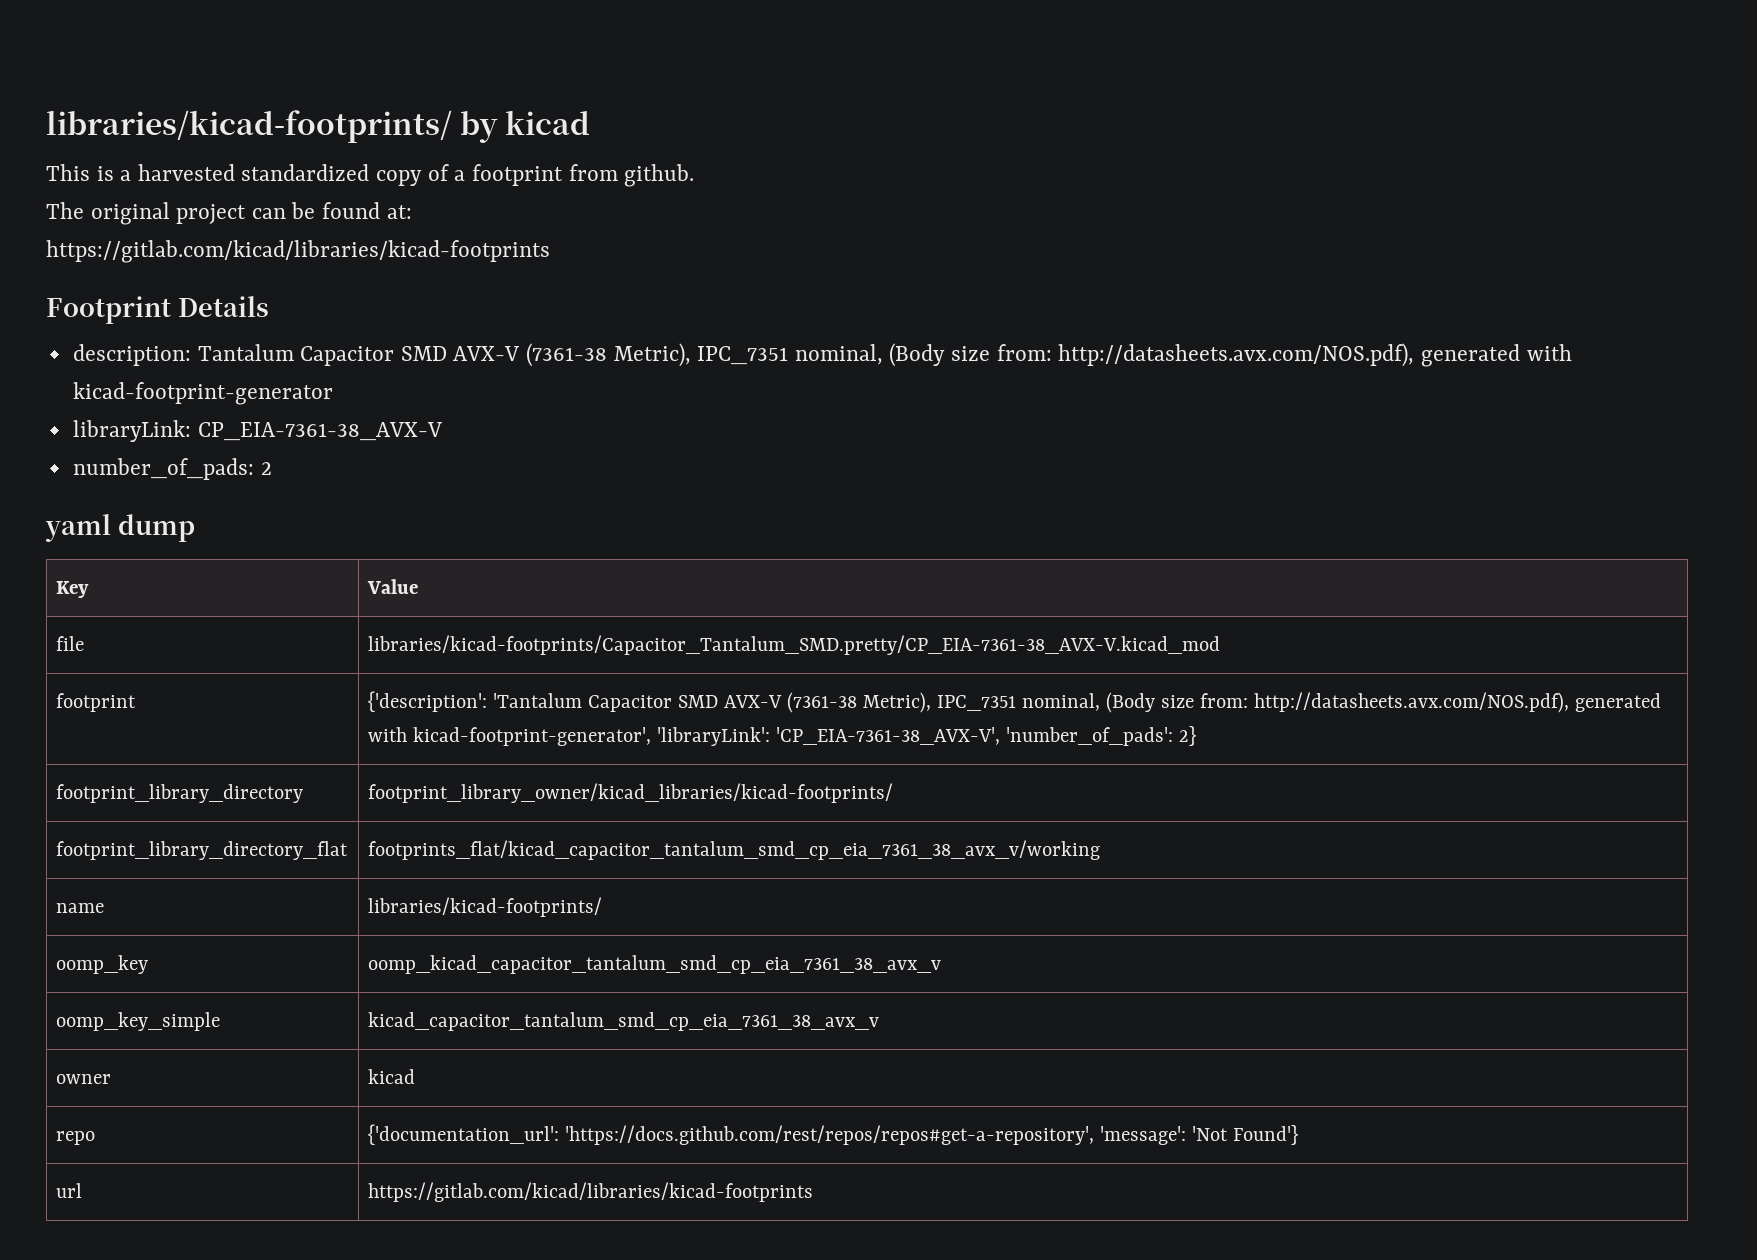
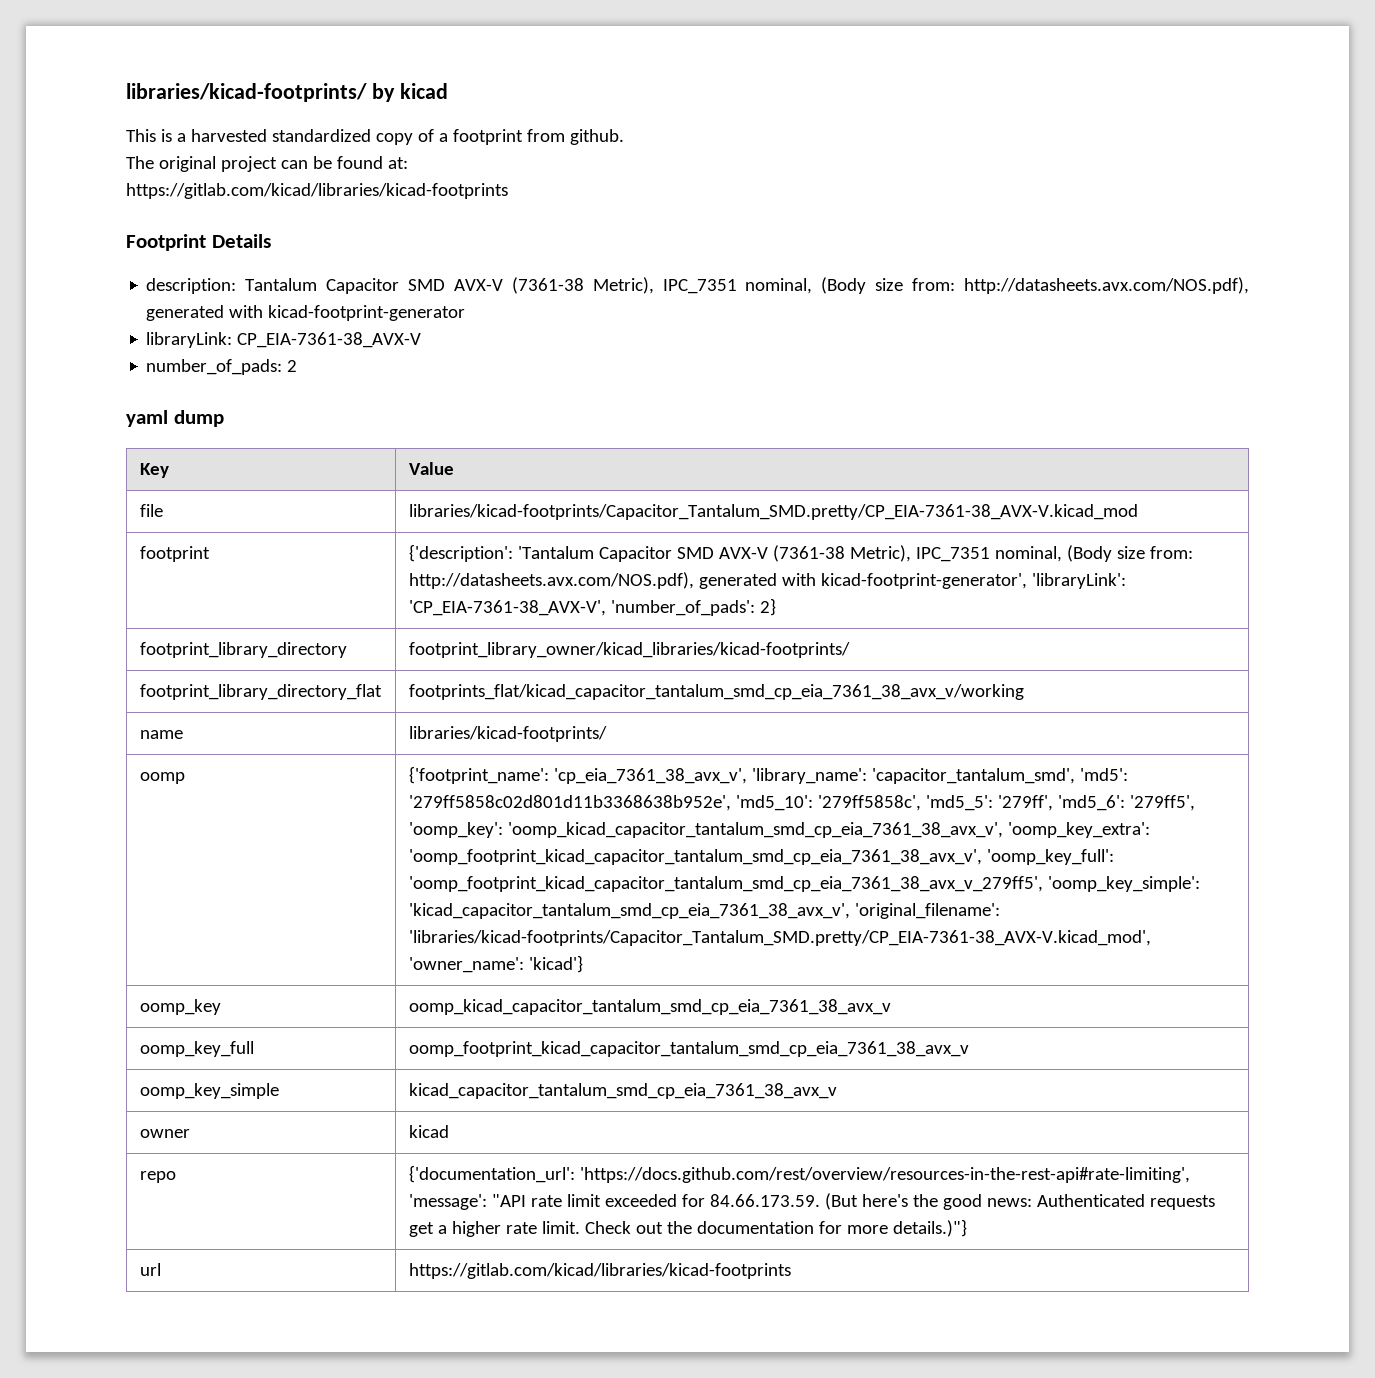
(603, 907) none -> [139,772,185,784] [408,766,1128,784] [408,795,1195,811] [408,822,1150,838] [408,849,1114,865] [408,876,1200,892] [408,903,1000,919] [408,930,1151,946] [408,955,583,973] // oomp | {'footprint_name': 'cp_eia_7361_38_avx_v', 'library_name': 'capacitor_tantalum_smd', 'md5': '279ff5858c02d801d11b3368638b952e', 'md5_10': '279ff5858c', 'md5_5': '279ff', 'md5_6': '279ff5', 'oomp_key': 'oomp_kicad_capacitor_tantalum_smd_cp_eia_7361_38_avx_v', 'oomp_key_extra': 'oomp_footprint_kicad_capacitor_tantalum_smd_cp_eia_7361_38_avx_v', 'oomp_key_full': 'oomp_footprint_kicad_capacitor_tantalum_smd_cp_eia_7361_38_avx_v_279ff5', 'oomp_key_simple': 'kicad_capacitor_tantalum_smd_cp_eia_7361_38_avx_v', 'original_filename': 'libraries/kicad-footprints/Capacitor_Tantalum_SMD.pretty/CP_EIA-7361-38_AVX-V.kicad_mod', 'owner_name': 'kicad'}
(942, 964) none -> [139,1041,254,1057] [408,1041,969,1057] // oomp_key_full | oomp_footprint_kicad_capacitor_tantalum_smd_cp_eia_7361_38_avx_v
[565,1125,1299,1145] 'https://docs.github.com/rest/repos/repos#get-a-repository', 'message': 'Not Found'} -> [579,1167,1190,1183] [408,1193,1215,1210] [408,1219,967,1237] 'https://docs.github.com/rest/overview/resources-in-the-rest-api#rate-limiting', 'message': "API rate limit exceeded for 84.66.173.59. (But here's the good news: Authenticated requests get a higher rate limit. Check out the documentation for more details.)"}

